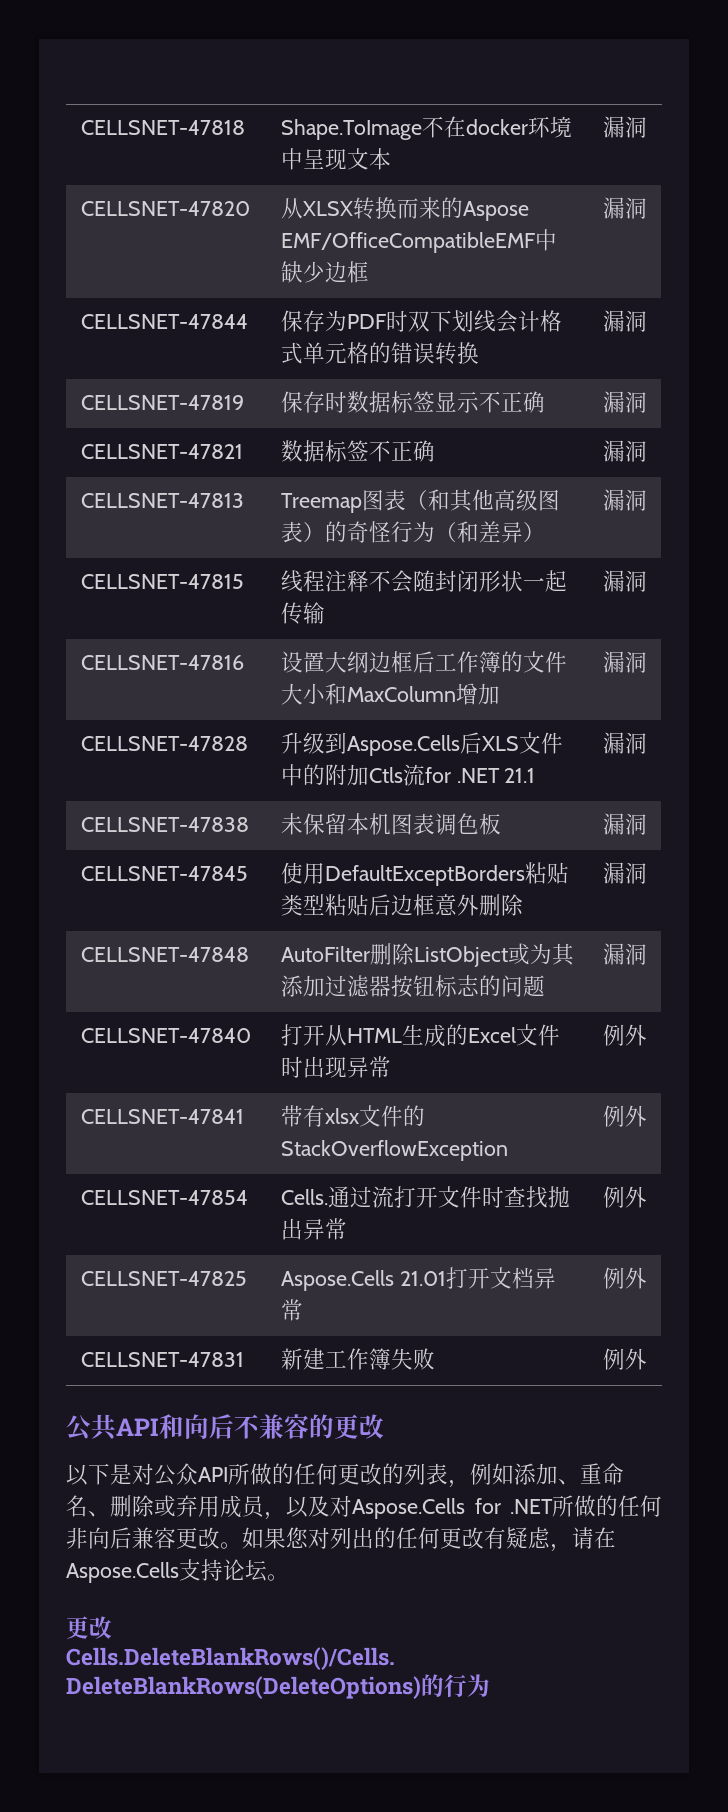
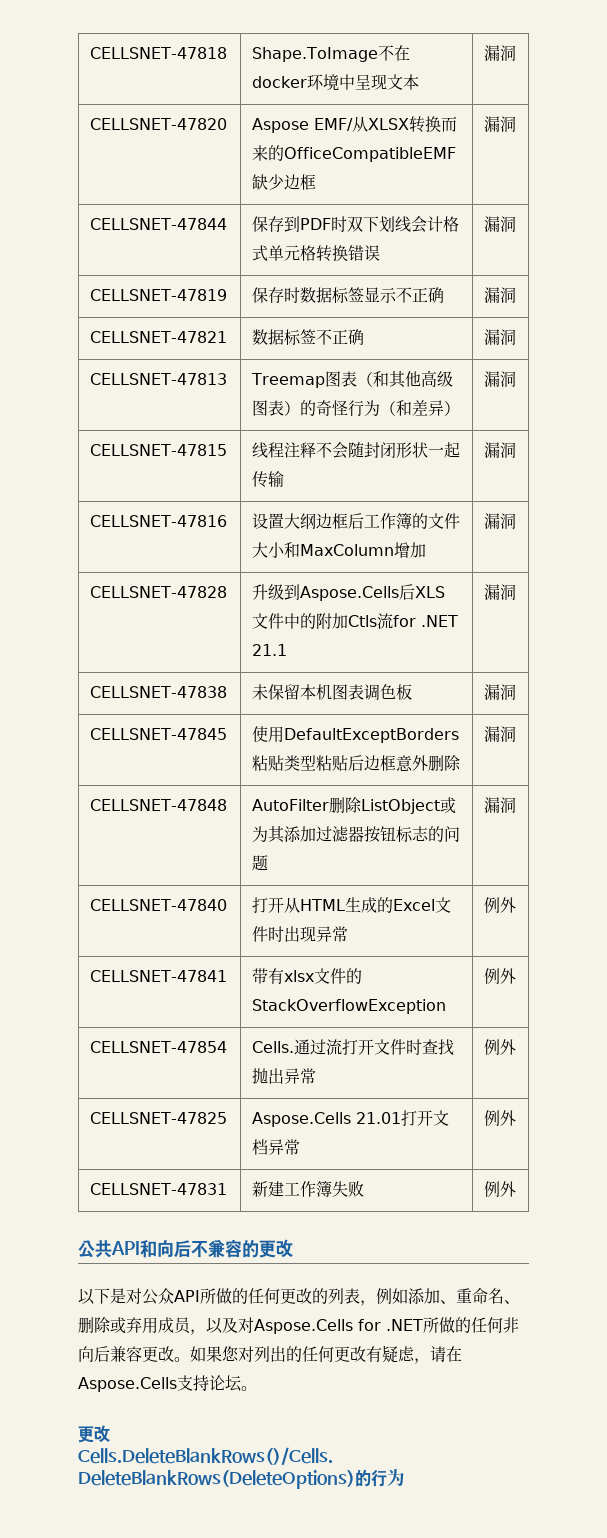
(250, 208) none -> [252,118,354,133] Aspose EMF/
[462,201,529,221] [280,229,557,253] Aspose EMF/OfficeCompatibleEMF中 -> [284,147,457,162] OfficeCompatibleEMF
[324,310,347,331] 为 -> [284,216,301,232] 到
[368,342,391,363] 的 -> [316,245,349,262] 转换
[434,342,479,365] 转换 -> (381, 253) none

